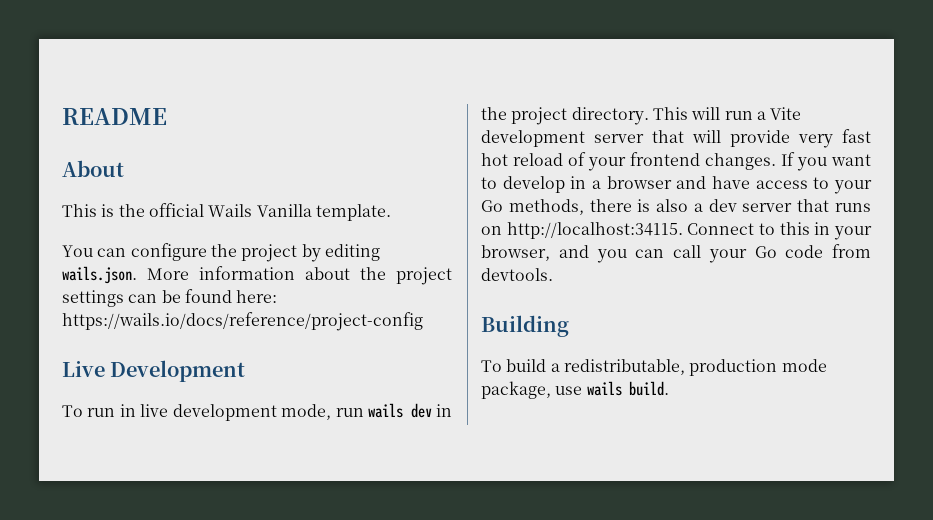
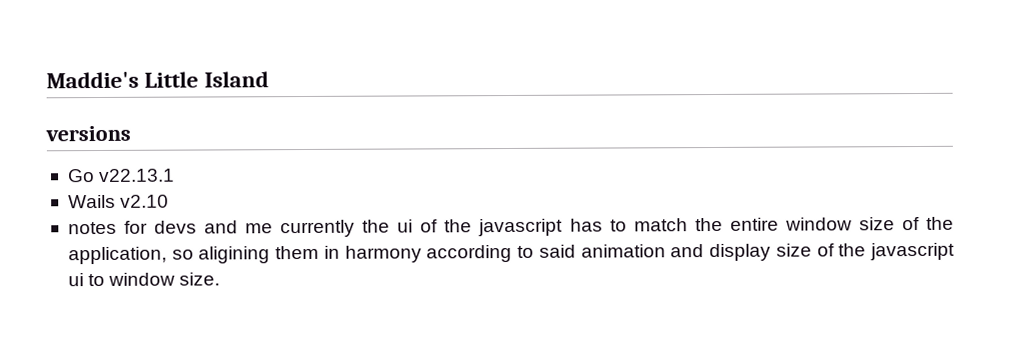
[62,108,167,125] [62,160,124,177] [62,203,391,221] [62,243,380,262] [62,266,452,285] [62,289,278,307] [62,312,423,331] [62,360,246,382] [62,403,453,421] [481,107,802,125] [481,129,871,148] [481,152,871,171] [481,176,872,194] [481,199,871,215] [481,222,873,240] [481,244,871,263] [481,268,553,281] [481,315,569,337] [481,359,827,376] [481,381,669,399] README // About // This is the official Wails Vanilla template. // You can configure the project by editing wails.json. More information about the project settings can be found here: https://wails.io/docs/reference/project-config // Live Development // To run in live development mode, run wails dev in the project directory. This will run a Vite development server that will provide very fast hot reload of your frontend changes. If you want to develop in a browser and have access to your Go methods, there is also a dev server that runs on http://localhost:34115. Connect to this in your browser, and you can call your Go code from devtools. // Building // To build a redistributable, production mode package, use wails build. -> [46,71,270,89] [45,125,131,142] [66,168,176,183] [67,194,170,209] [67,216,954,238] [67,242,956,265] [67,272,221,287] Maddie's Little Island // versions // Go v22.13.1 // Wails v2.10 // notes for devs and me currently the ui of the javascript has to match the entire window size of the application, so aligining them in harmony according to said animation and display size of the javascript ui to window size.

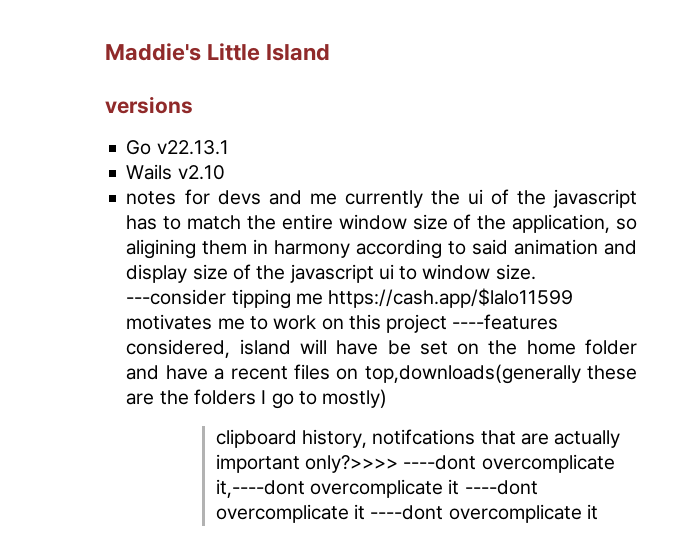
(221, 279) none -> [126,288,574,309] [126,314,559,333] [126,339,638,358] [126,364,637,384] [126,389,388,409] [215,429,621,448] [215,454,615,473] [215,479,538,498] [215,504,598,523] ---consider tipping me https://cash.app/$lalo11599 motivates me to work on this project ----features considered, island will have be set on the home folder and have a recent files on top,downloads(generally these are the folders I go to mostly) // clipboard history, notifcations that are actually important only?>>>> ----dont overcomplicate it,----dont overcomplicate it ----dont overcomplicate it ----dont overcomplicate it

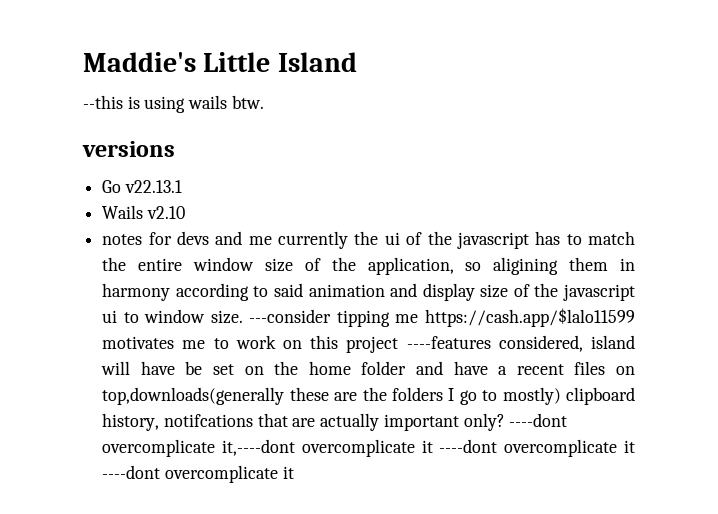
(331, 52) none -> [83,95,264,113] // --this is using wails btw.
(388, 398) // -> (561, 396) none
[305,455,399,473] only?>>>> -> [463,413,505,431] only?

